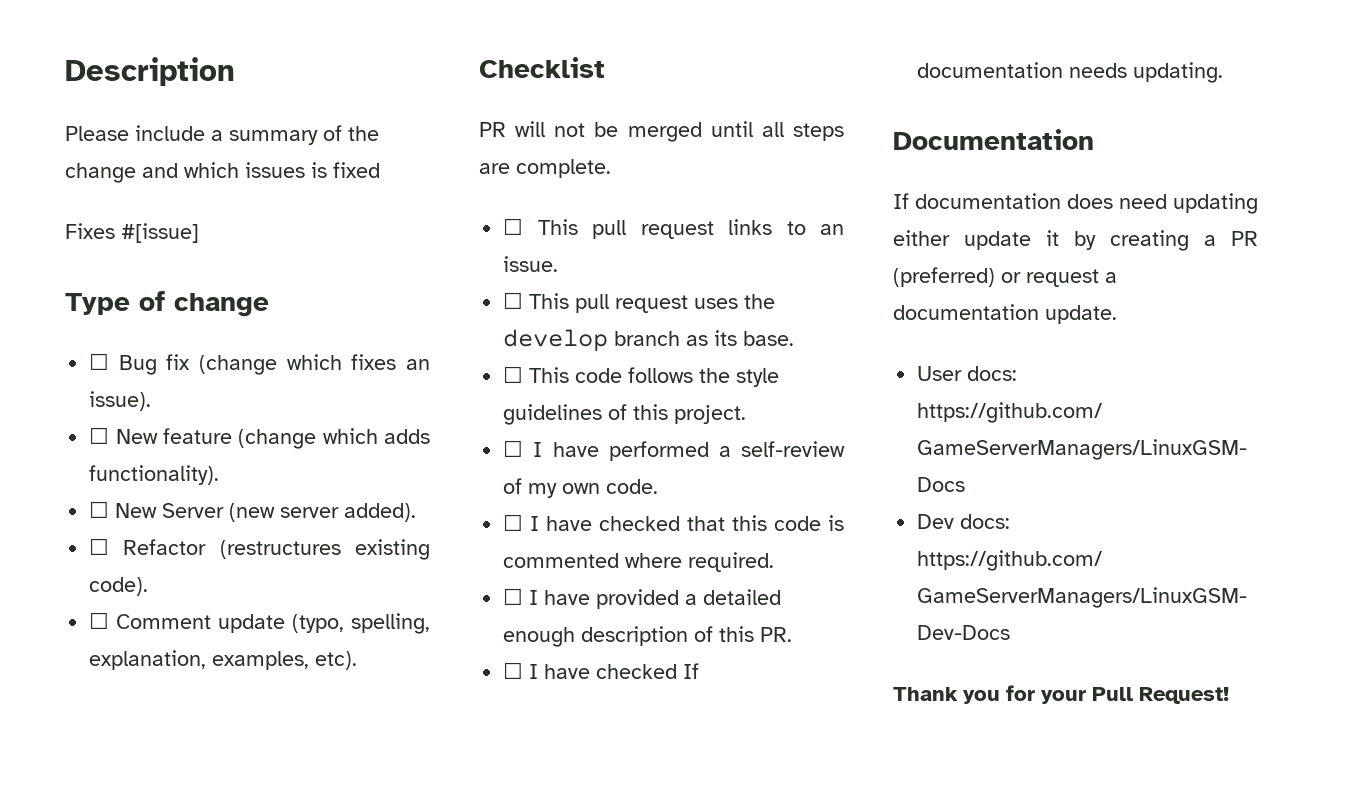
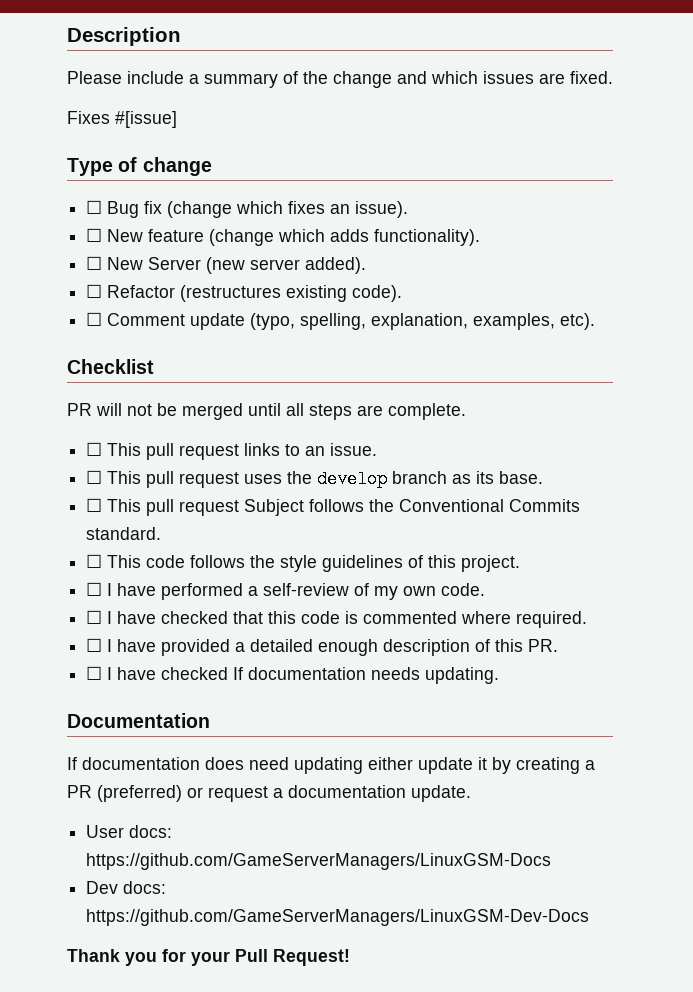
[311,162,380,178] is fixed -> [539,71,613,84] are fixed.
(795, 338) none -> [86,498,581,516] [86,527,162,540] // ☐ This pull request Subject follows the Conventional Commits standard.

